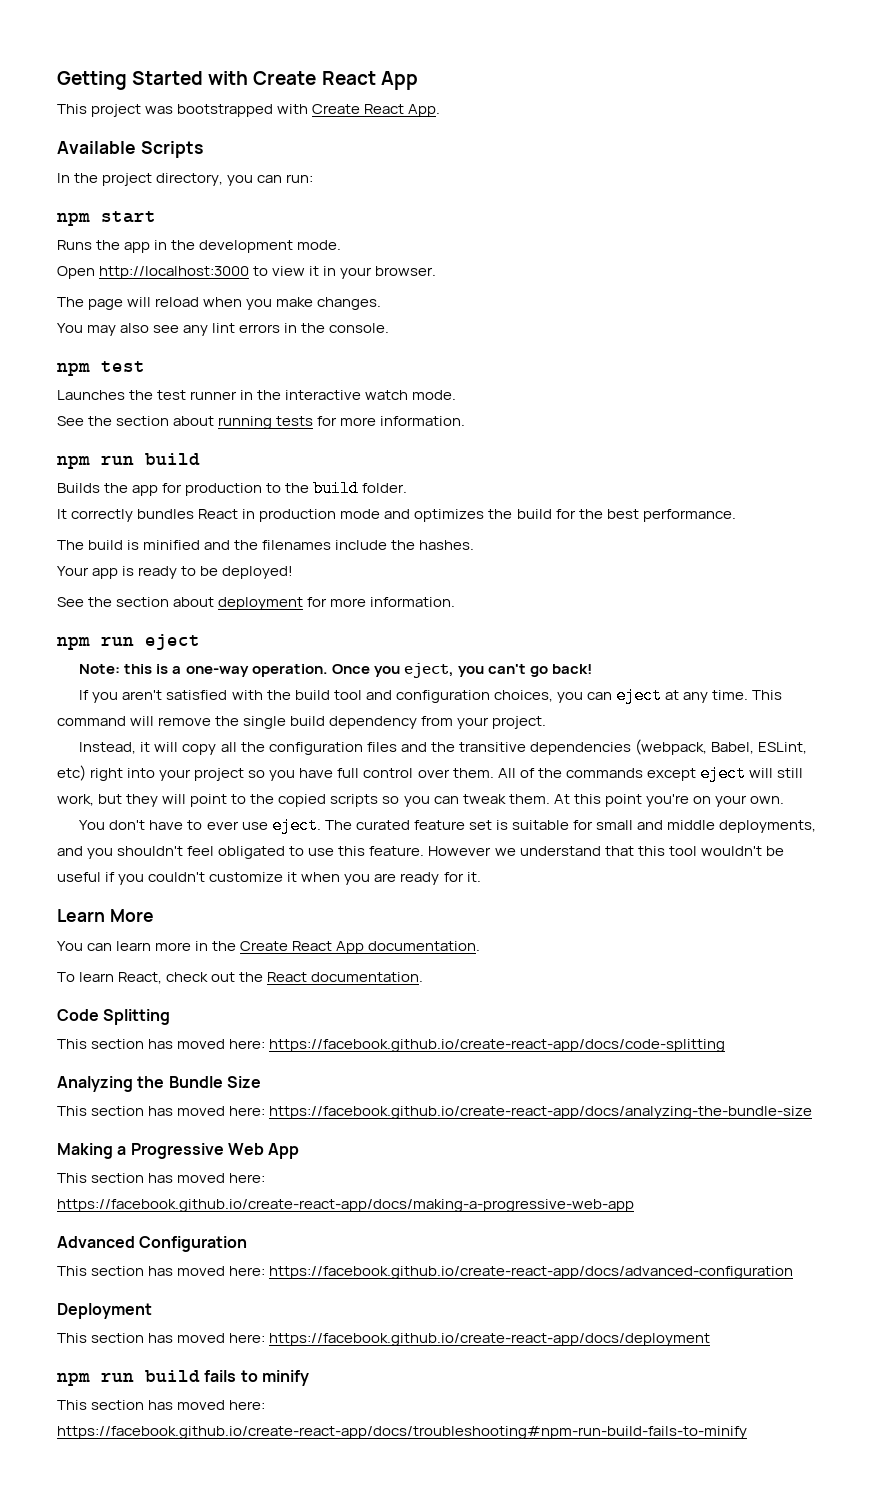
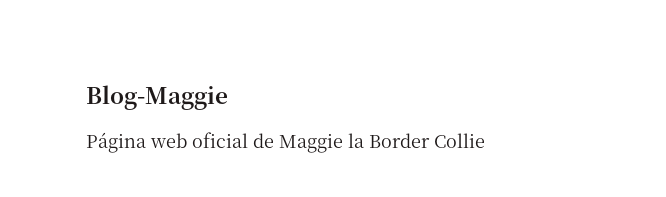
[57,71,418,90] [57,104,441,117] [57,141,203,158] [57,173,314,186] [57,211,156,226] [57,240,342,253] [57,266,437,279] [57,297,382,310] [57,323,390,336] [57,361,145,376] [57,390,457,400] [57,416,466,429] [57,453,200,469] [57,480,408,497] [57,509,736,522] [57,540,475,550] [57,566,294,579] [57,597,456,610] [57,634,200,650] [79,663,592,678] [79,687,783,704] [57,716,547,729] [79,739,808,755] [57,765,803,782] [57,794,784,807] [79,817,817,834] [57,846,784,859] [57,872,481,885] [57,909,154,922] [57,941,481,954] [57,972,424,984] [57,1009,171,1025] [57,1039,726,1052] [57,1076,261,1092] [57,1106,813,1119] [57,1143,300,1159] [57,1173,266,1183] [57,1199,634,1212] [57,1236,248,1252] [57,1266,794,1279] [57,1303,152,1319] [57,1333,711,1346] [57,1370,309,1386] [57,1400,266,1410] [57,1426,747,1439] Getting Started with Create React App // This project was bootstrapped with Create React App. // Available Scripts // In the project directory, you can run: // npm start // Runs the app in the development mode. // Open http://localhost:3000 to view it in your browser. // The page will reload when you make changes. // You may also see any lint errors in the console. // npm test // Launches the test runner in the interactive watch mode. // See the section about running tests for more information. // npm run build // Builds the app for production to the build folder. // It correctly bundles React in production mode and optimizes the build for the best performance. // The build is minified and the filenames include the hashes. // Your app is ready to be deployed! // See the section about deployment for more information. // npm run eject // Note: this is a one-way operation. Once you eject, you can't go back! // If you aren't satisfied with the build tool and configuration choices, you can eject at any time. This command will remove the single build dependency from your project. // Instead, it will copy all the configuration files and the transitive dependencies (webpack, Babel, ESLint, etc) right into your project so you have full control over them. All of the commands except eject will still work, but they will point to the copied scripts so you can tweak them. At this point you're on your own. // You don't have to ever use eject. The curated feature set is suitable for small and middle deployments, and you shouldn't feel obligated to use this feature. However we understand that this tool wouldn't be useful if you couldn't customize it when you are ready for it. // Learn More // You can learn more in the Create React App documentation. // To learn React, check out the React documentation. // Code Splitting // This section has moved here: https://facebook.github.io/create-react-app/docs/code-splitting // Analyzing the Bundle Size // This section has moved here: https://facebook.github.io/create-react-app/docs/analyzing-the-bundle-size // Making a Progressive Web App // This section has moved here: https://facebook.github.io/create-react-app/docs/making-a-progressive-web-app // Advanced Configuration // This section has moved here: https://facebook.github.io/create-react-app/docs/advanced-configuration // Deployment // This section has moved here: https://facebook.github.io/create-react-app/docs/deployment // npm run build fails to minify // This section has moved here: https://facebook.github.io/create-react-app/docs/troubleshooting#npm-run-build-fails-to-minify -> [86,85,228,110] [86,132,485,153] Blog-Maggie // Página web oficial de Maggie la Border Collie

